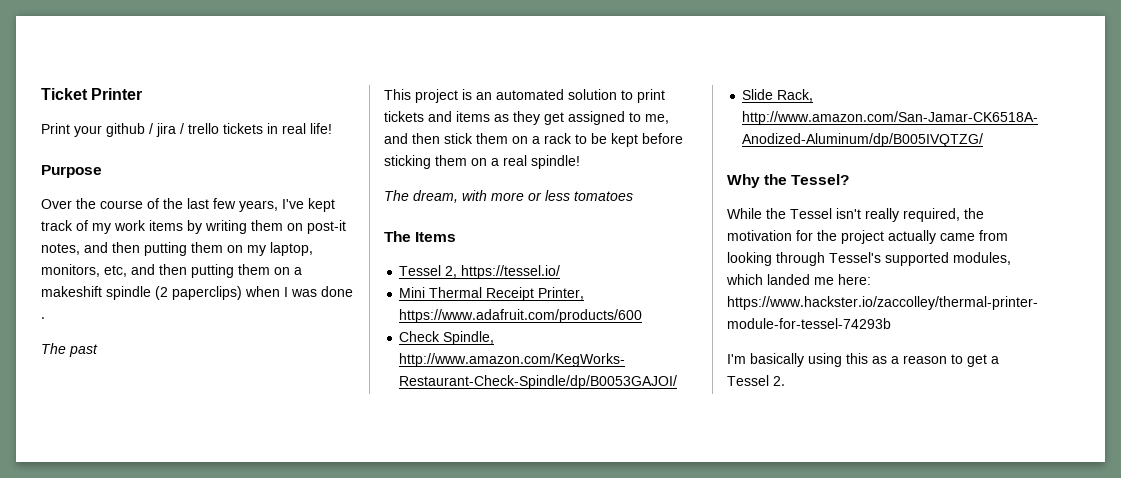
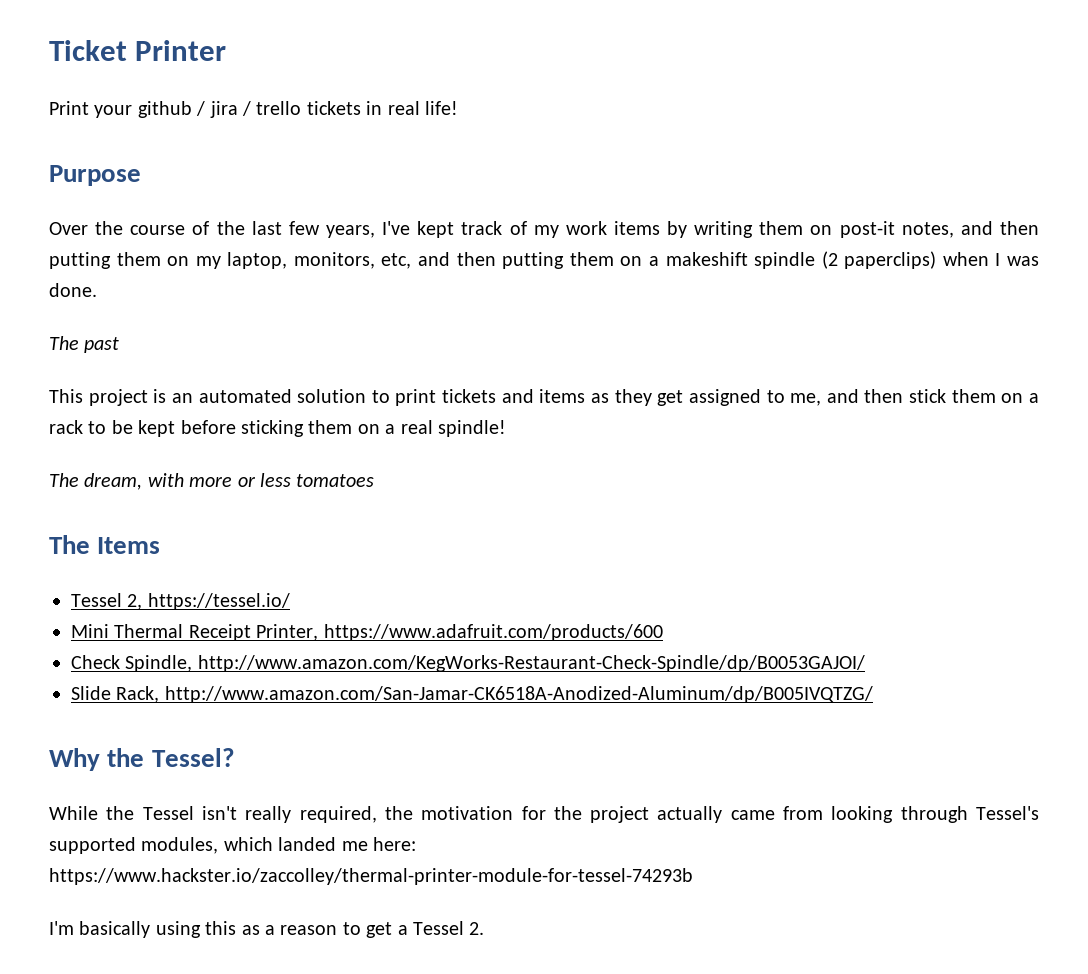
[321,286,353,297] [41,317,45,319] done . -> [49,283,97,297] done.

